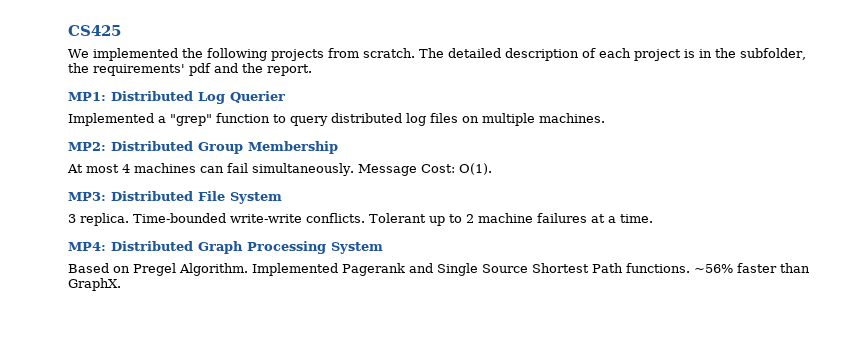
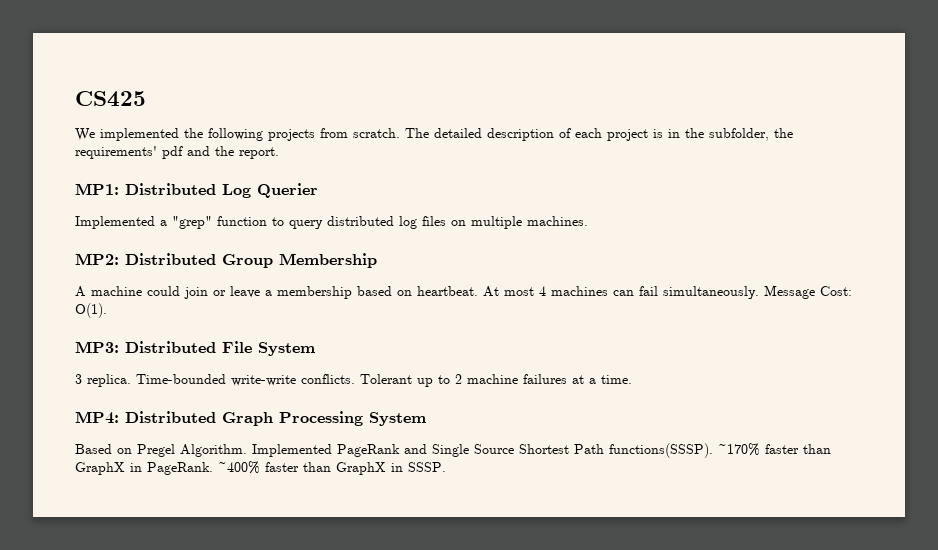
(338, 147) none -> [75,286,478,299] A machine could join or leave a membership based on heartbeat.
[342,263,405,276] Pagerank -> [337,444,400,457] PageRank
[626,263,810,273] [68,278,121,291] functions. ~56% faster than GraphX. -> [609,443,831,458] [75,461,446,475] functions(SSSP). ~170% faster than GraphX in PageRank. ~400% faster than GraphX in SSSP.

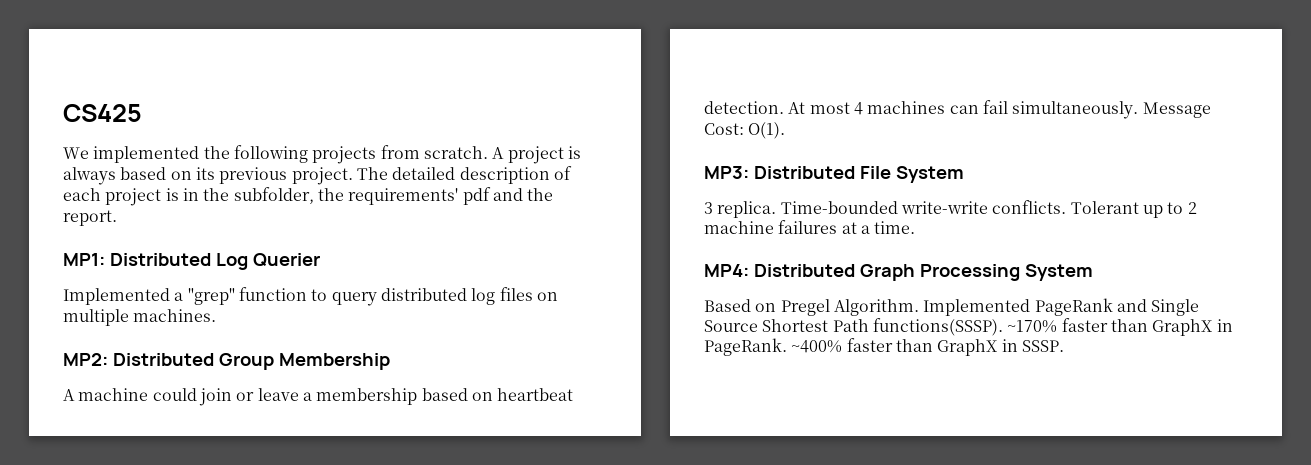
(400, 133) none -> [492,146,581,164] [63,167,353,185] A project is always based on its previous project.
[417,286,478,296] heartbeat. -> [497,388,574,401] [704,101,784,114] heartbeat detection.

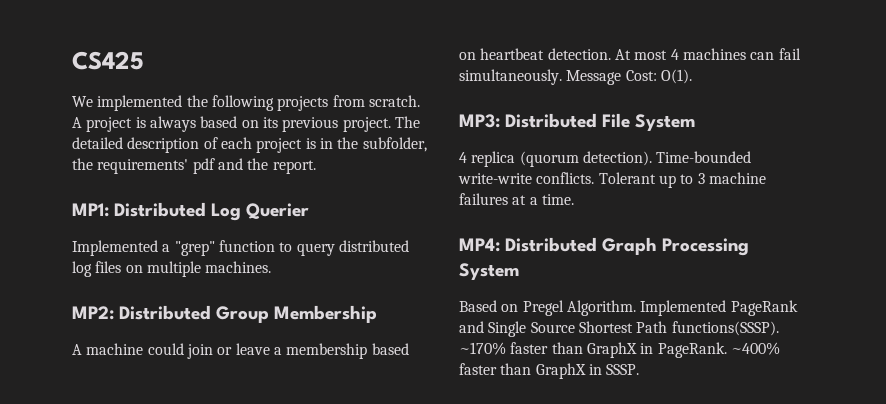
[704,201,777,218] 3 replica. -> [459,151,652,167] 4 replica (quorum detection).
[1187,202,1197,214] 2 -> [697,173,705,184] 3

